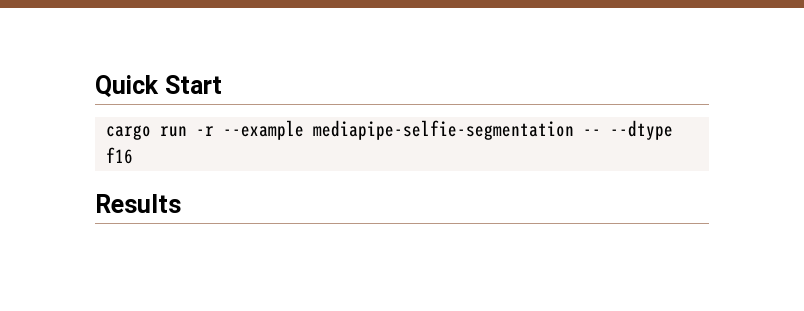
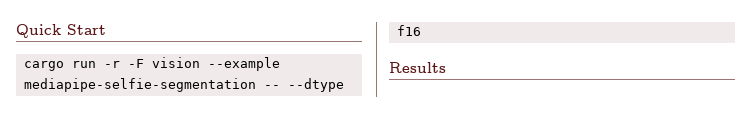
(215, 131) none -> [127,57,200,68] -F vision

